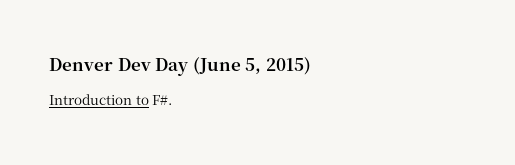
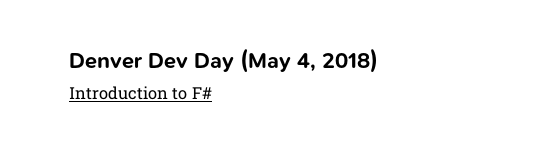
[192,57,311,75] (June 5, 2015) -> [240,48,378,73] (May 4, 2018)
[152,95,173,105] F#. -> [191,87,212,99] F#

